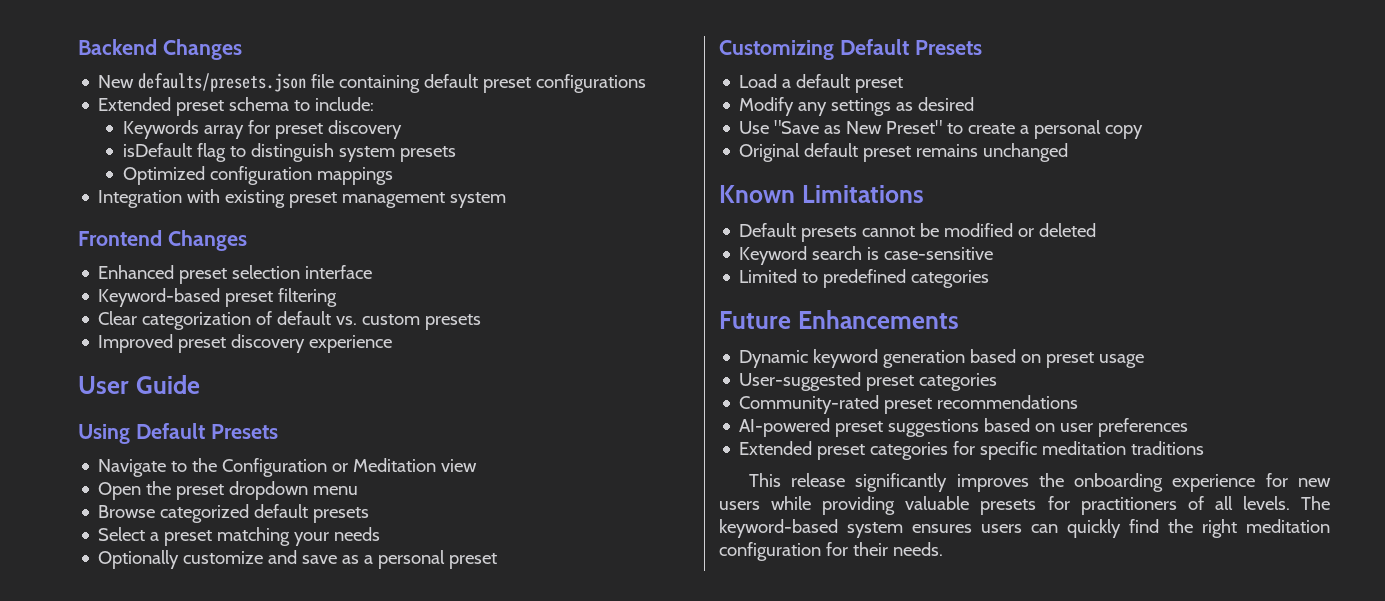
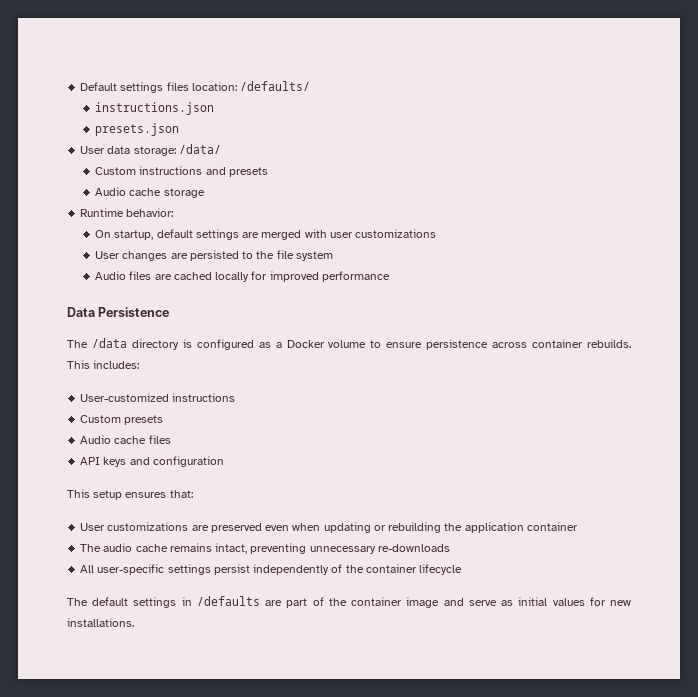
[78,39,242,60] [98,73,647,93] [98,97,375,116] [122,120,402,139] [122,143,456,162] [122,166,393,185] [98,189,507,208] [78,230,247,251] [98,265,373,284] [98,288,338,307] [98,311,482,330] [98,334,393,353] [78,375,200,394] [78,423,278,444] [98,458,478,477] [98,481,359,500] [98,504,370,523] [98,527,381,546] [98,550,498,569] [719,39,982,60] [739,74,904,93] [739,97,975,116] [739,120,1144,139] [739,143,1069,162] [719,185,924,203] [739,223,1097,242] [739,246,994,265] [739,269,990,288] [719,310,959,329] [739,349,1145,368] [739,372,998,391] [739,395,1079,414] [739,418,1189,437] [739,441,1205,460] [748,473,1331,492] [719,496,1330,515] [719,519,1330,538] [719,542,943,561] Backend Changes // New defaults/presets.json file containing default preset configurations // Extended preset schema to include: // Keywords array for preset discovery // isDefault flag to distinguish system presets // Optimized configuration mappings // Integration with existing preset management system // Frontend Changes // Enhanced preset selection interface // Keyword-based preset filtering // Clear categorization of default vs. custom presets // Improved preset discovery experience // User Guide // Using Default Presets // Navigate to the Configuration or Meditation view // Open the preset dropdown menu // Browse categorized default presets // Select a preset matching your needs // Optionally customize and save as a personal preset // Customizing Default Presets // Load a default preset // Modify any settings as desired // Use "Save as New Preset" to create a personal copy // Original default preset remains unchanged // Known Limitations // Default presets cannot be modified or deleted // Keyword search is case-sensitive // Limited to predefined categories // Future Enhancements // Dynamic keyword generation based on preset usage // User-suggested preset categories // Community-rated preset recommendations // AI-powered preset suggestions based on user preferences // Extended preset categories for specific meditation traditions // This release significantly improves the onboarding experience for new users while providing valuable presets for practitioners of all levels. The keyword-based system ensures users can quickly find the right meditation configuration for their needs. -> [80,81,311,93] [95,102,215,115] [95,123,180,136] [80,144,221,156] [95,166,268,177] [95,187,205,198] [80,208,174,217] [95,229,437,240] [95,250,333,261] [95,271,390,282] [67,307,170,317] [67,338,632,350] [67,360,140,369] [80,393,236,402] [80,415,164,425] [80,435,171,444] [80,456,224,467] [67,489,193,500] [80,522,578,533] [80,543,450,554] [80,564,463,575] [67,596,632,608] [67,618,134,627] Default settings files location: /defaults/ // instructions.json // presets.json // User data storage: /data/ // Custom instructions and presets // Audio cache storage // Runtime behavior: // On startup, default settings are merged with user customizations // User changes are persisted to the file system // Audio files are cached locally for improved performance // Data Persistence // The /data directory is configured as a Docker volume to ensure persistence across container rebuilds. This includes: // User-customized instructions // Custom presets // Audio cache files // API keys and configuration // This setup ensures that: // User customizations are preserved even when updating or rebuilding the application container // The audio cache remains intact, preventing unnecessary re-downloads // All user-specific settings persist independently of the container lifecycle // The default settings in /defaults are part of the container image and serve as initial values for new installations.

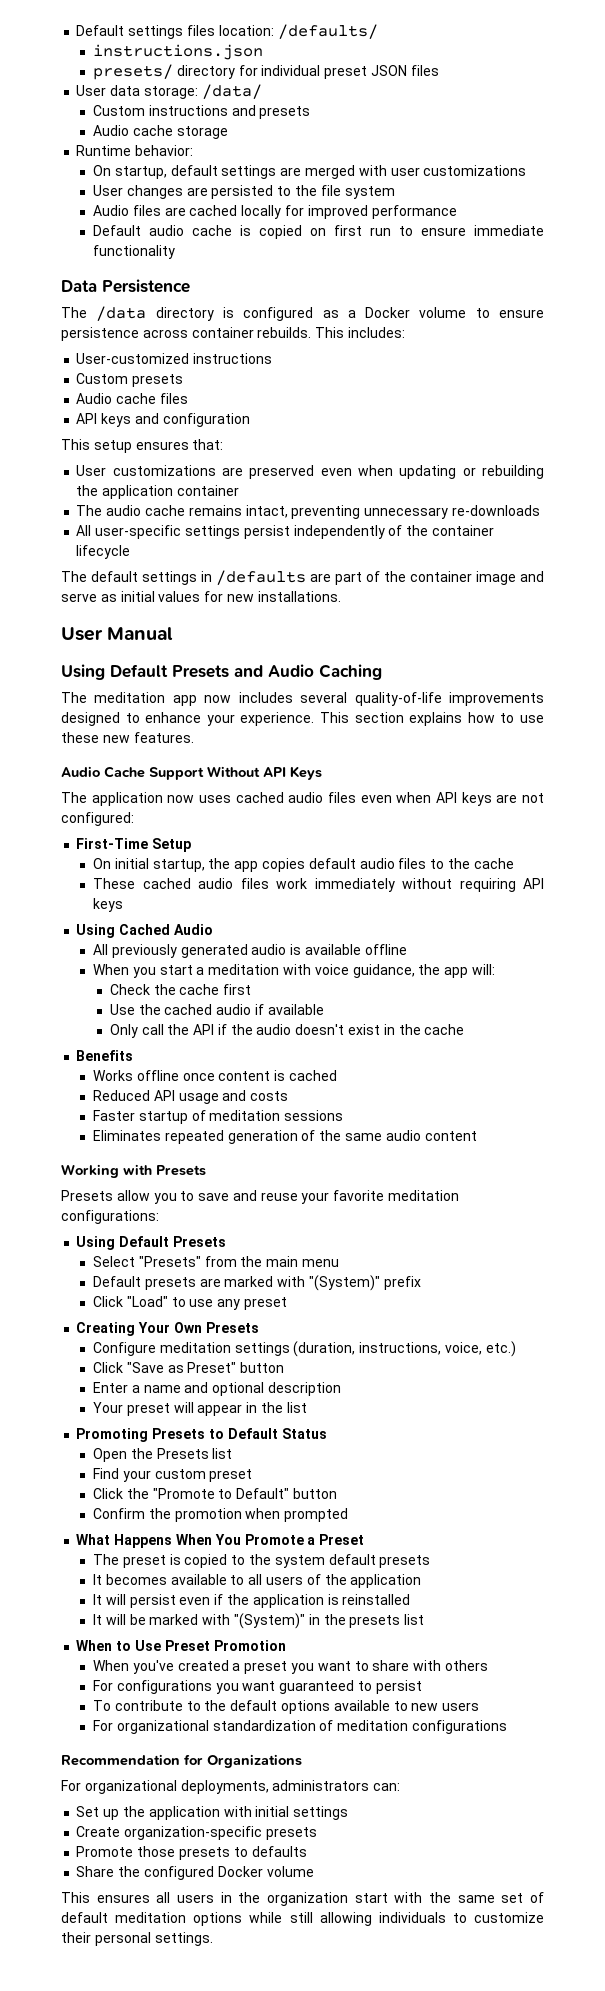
[95,123,180,136] presets.json -> [93,64,439,80] presets/ directory for individual preset JSON files
(390, 276) none -> [93,225,545,239] [93,245,176,259] // Default audio cache is copied on first run to ensure immediate functionality
(134, 622) none -> [61,627,174,641] [61,664,382,680] [61,692,544,706] [61,712,545,726] [61,732,194,743] [61,766,322,780] [61,792,544,806] [61,812,134,826] [76,838,192,852] [93,858,514,872] [93,878,544,892] [93,898,124,912] [76,924,213,938] [93,944,407,958] [93,964,495,978] [109,984,252,995] [109,1004,324,1015] [109,1024,465,1038] [76,1050,134,1061] [93,1070,337,1081] [93,1090,289,1104] [93,1110,344,1124] [93,1130,477,1144] [61,1164,206,1178] [61,1190,460,1204] [61,1210,159,1224] [76,1236,226,1250] [93,1256,339,1267] [93,1275,421,1291] [93,1296,287,1310] [76,1322,259,1336] [93,1341,516,1357] [93,1362,285,1373] [93,1382,341,1396] [93,1402,307,1416] [76,1428,327,1442] [93,1448,233,1462] [93,1468,253,1482] [93,1488,337,1499] [93,1508,349,1522] [76,1534,365,1548] [93,1554,431,1568] [93,1574,422,1588] [93,1594,411,1608] [93,1613,425,1629] [76,1640,286,1651] [93,1660,488,1674] [93,1680,422,1694] [93,1700,480,1714] [93,1720,507,1734] [61,1754,302,1768] [61,1780,401,1794] [76,1806,349,1820] [76,1826,317,1840] [76,1846,307,1860] [76,1866,314,1880] [61,1892,545,1906] [61,1912,544,1926] [61,1932,213,1946] // User Manual // Using Default Presets and Audio Caching // The meditation app now includes several quality-of-life improvements designed to enhance your experience. This section explains how to use these new features. // Audio Cache Support Without API Keys // The application now uses cached audio files even when API keys are not configured: // First-Time Setup // On initial startup, the app copies default audio files to the cache // These cached audio files work immediately without requiring API keys // Using Cached Audio // All previously generated audio is available offline // When you start a meditation with voice guidance, the app will: // Check the cache first // Use the cached audio if available // Only call the API if the audio doesn't exist in the cache // Benefits // Works offline once content is cached // Reduced API usage and costs // Faster startup of meditation sessions // Eliminates repeated generation of the same audio content // Working with Presets // Presets allow you to save and reuse your favorite meditation configurations: // Using Default Presets // Select "Presets" from the main menu // Default presets are marked with "(System)" prefix // Click "Load" to use any preset // Creating Your Own Presets // Configure meditation settings (duration, instructions, voice, etc.) // Click "Save as Preset" button // Enter a name and optional description // Your preset will appear in the list // Promoting Presets to Default Status // Open the Presets list // Find your custom preset // Click the "Promote to Default" button // Confirm the promotion when prompted // What Happens When You Promote a Preset // The preset is copied to the system default presets // It becomes available to all users of the application // It will persist even if the application is reinstalled // It will be marked with "(System)" in the presets list // When to Use Preset Promotion // When you've created a preset you want to share with others // For configurations you want guaranteed to persist // To contribute to the default options available to new users // For organizational standardization of meditation configurations // Recommendation for Organizations // For organizational deployments, administrators can: // Set up the application with initial settings // Create organization-specific presets // Promote those presets to defaults // Share the configured Docker volume // This ensures all users in the organization start with the same set of default meditation options while still allowing individuals to customize their personal settings.

